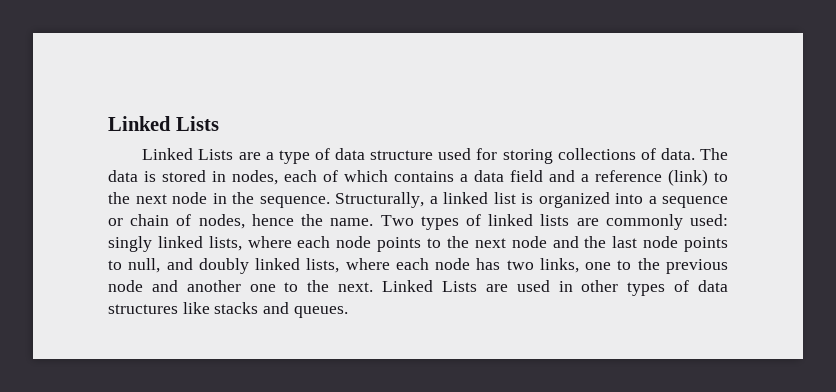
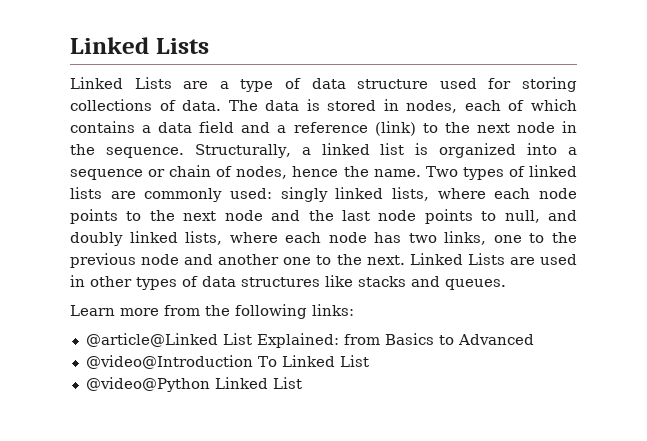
(348, 312) none -> [70,304,354,319] [85,333,534,348] [85,355,369,369] [85,377,302,392] // Learn more from the following links: // @article@Linked List Explained: from Basics to Advanced // @video@Introduction To Linked List // @video@Python Linked List

